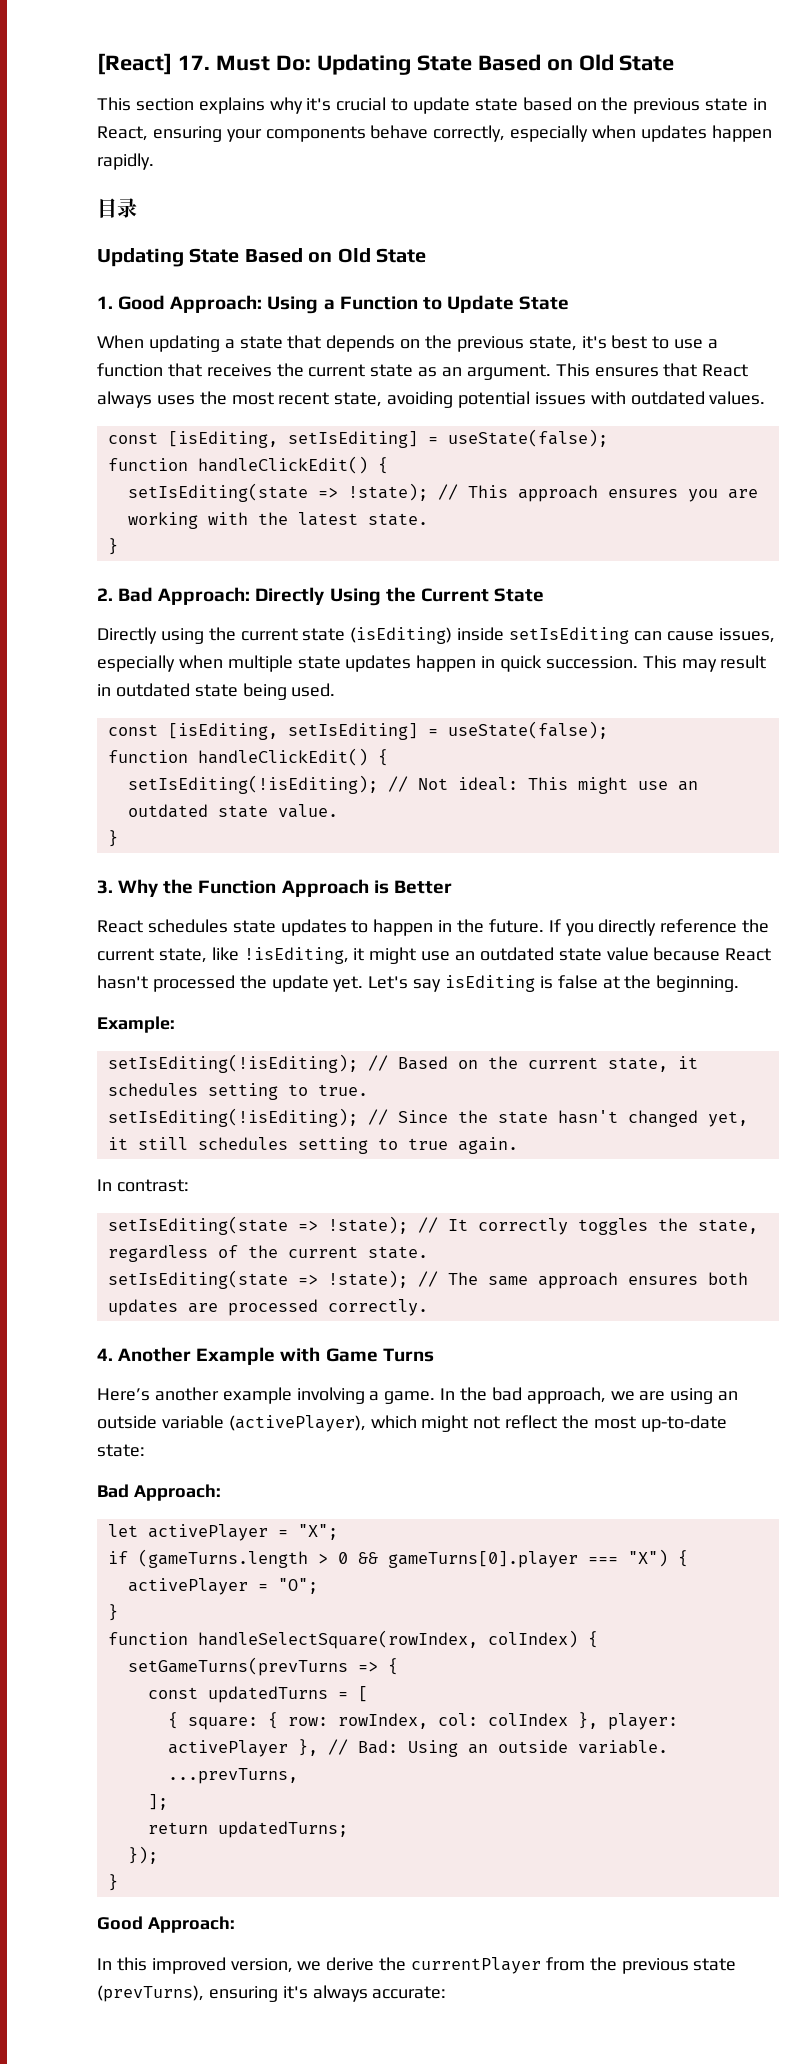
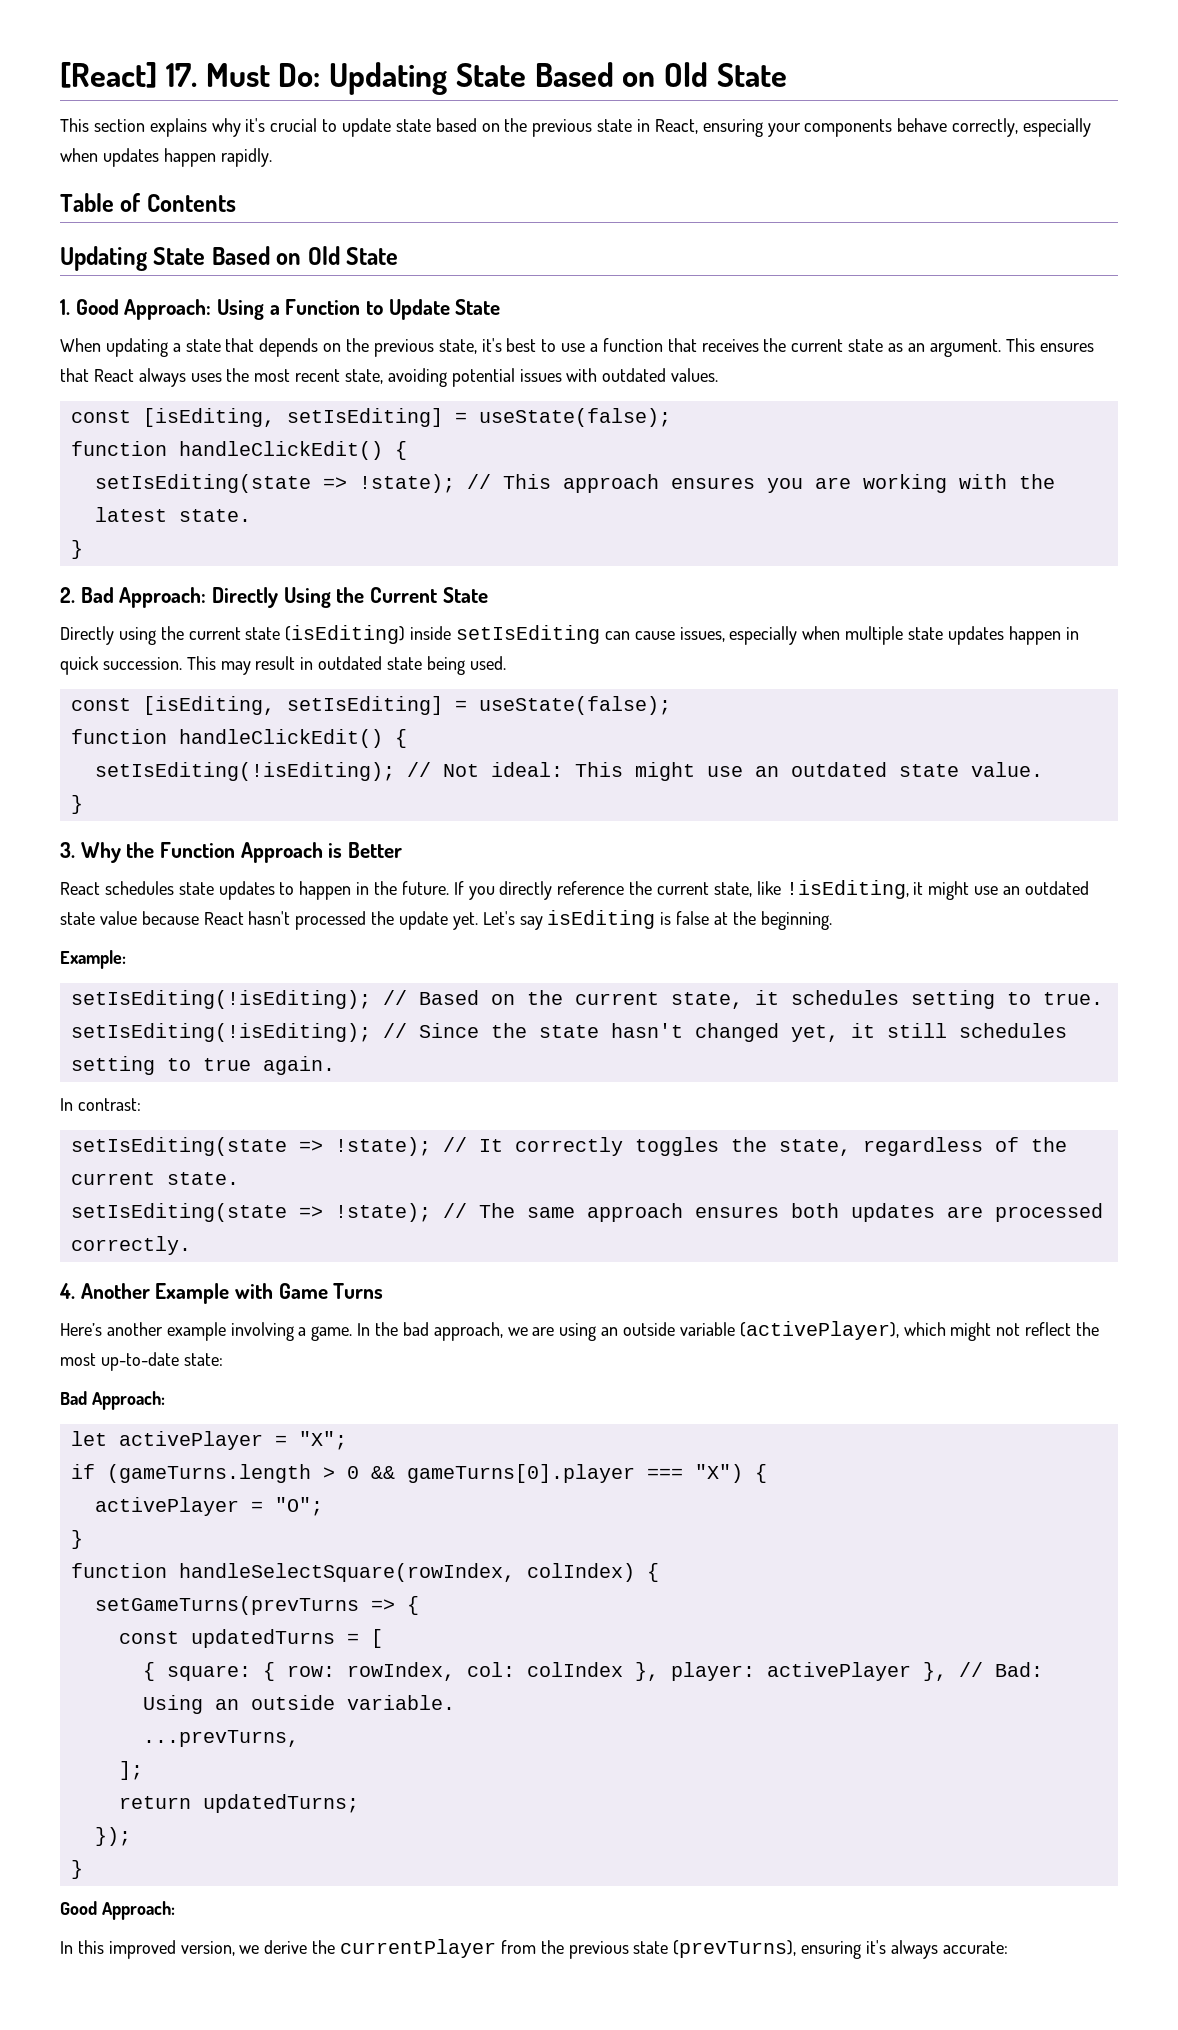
[97,198,137,218] 目录 -> [60,193,236,212] Table of Contents

